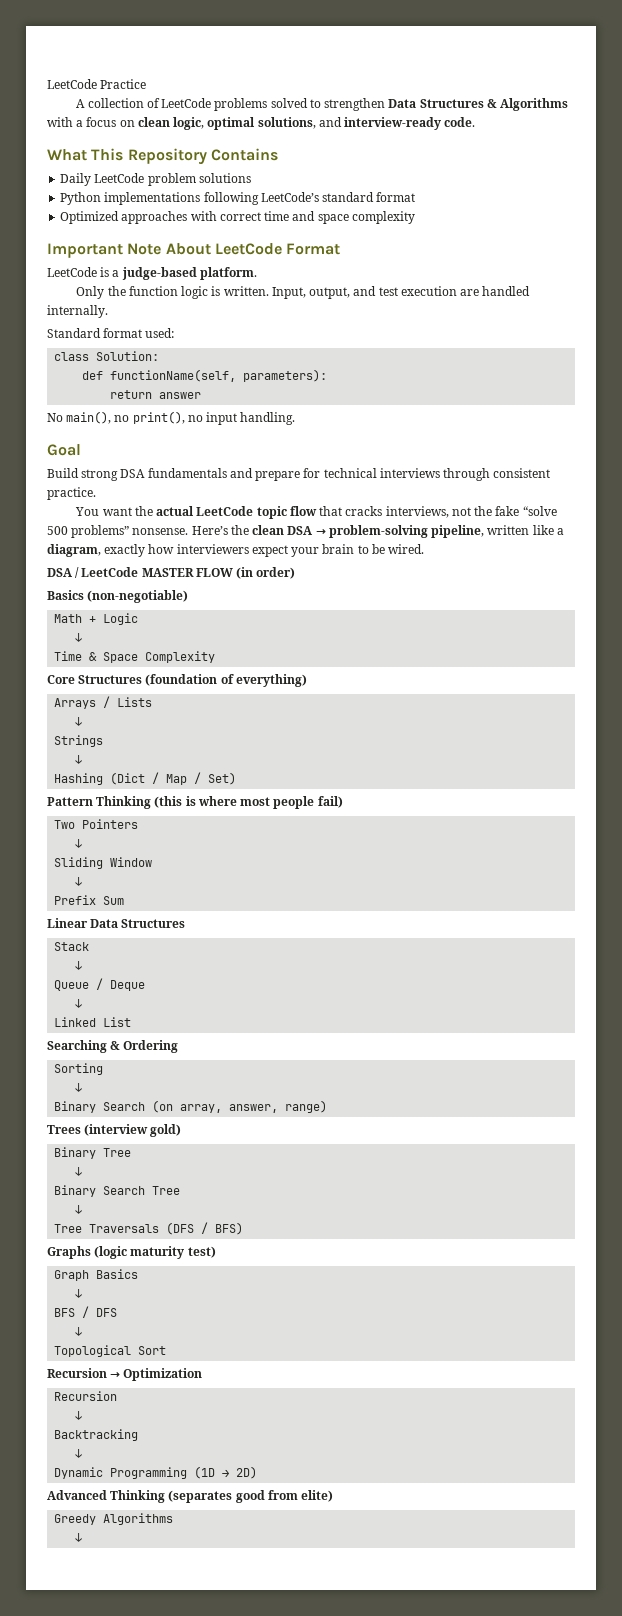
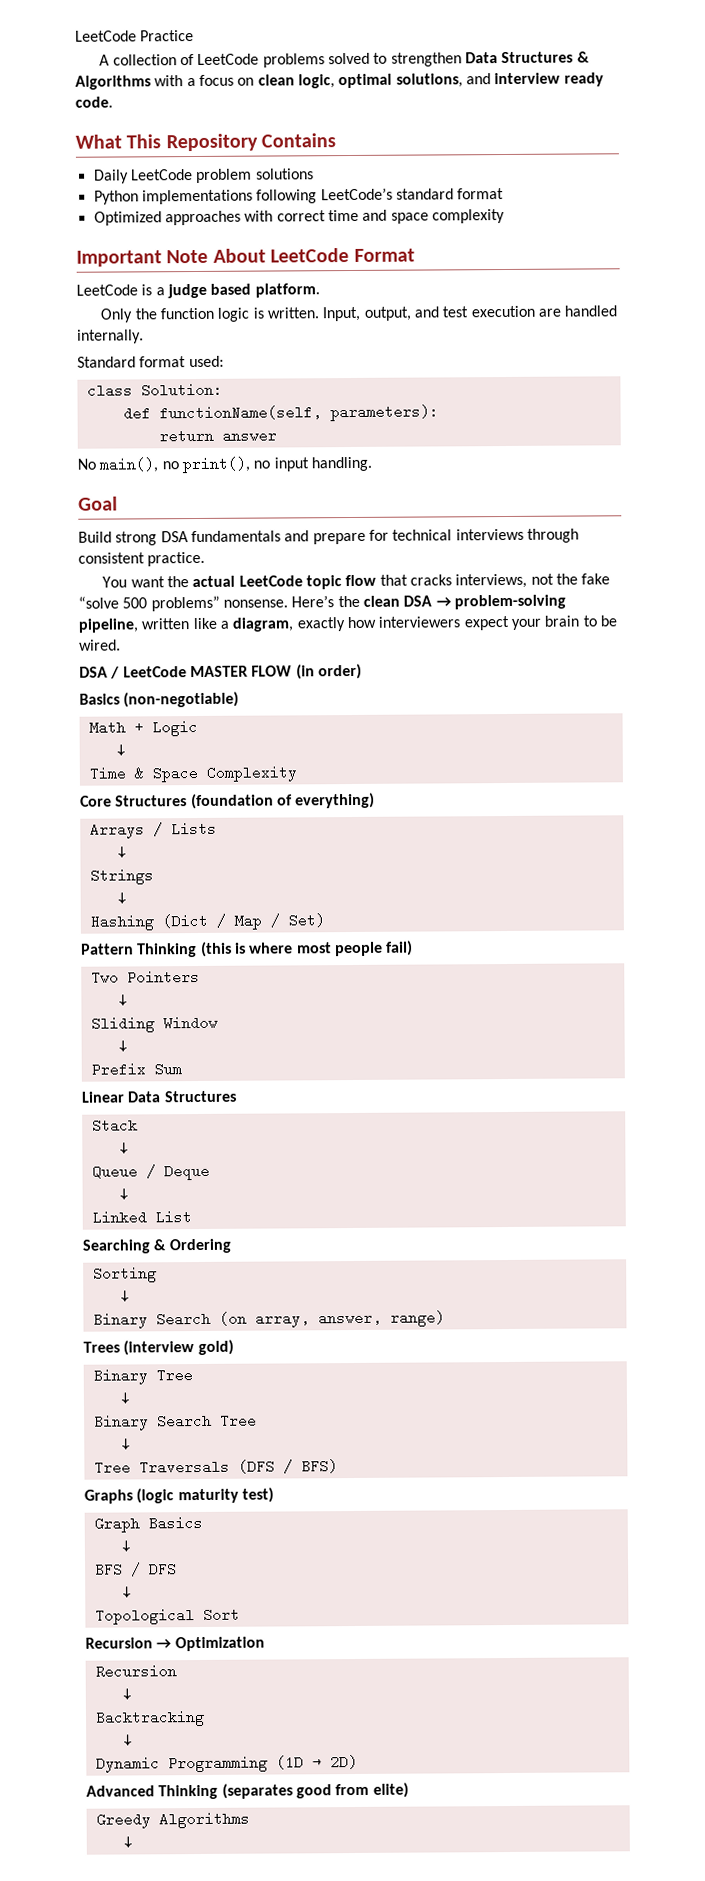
[344,117,442,130] interview-ready -> [494,72,604,87] interview ready
[121,267,197,280] judge-based -> [166,283,252,299] judge based

